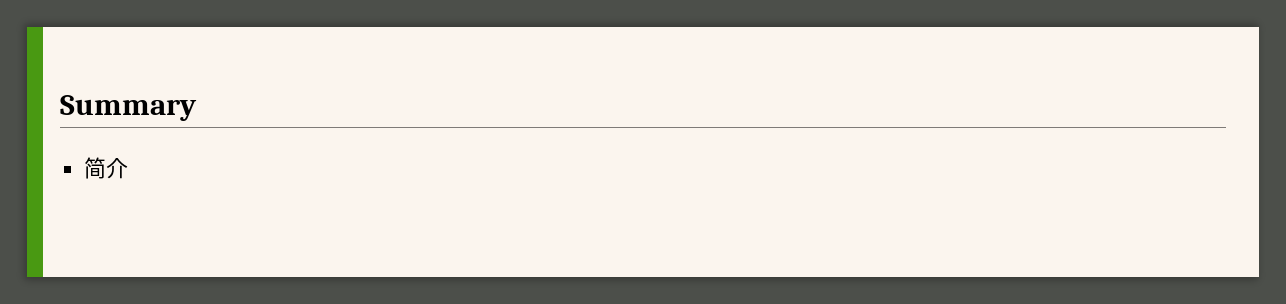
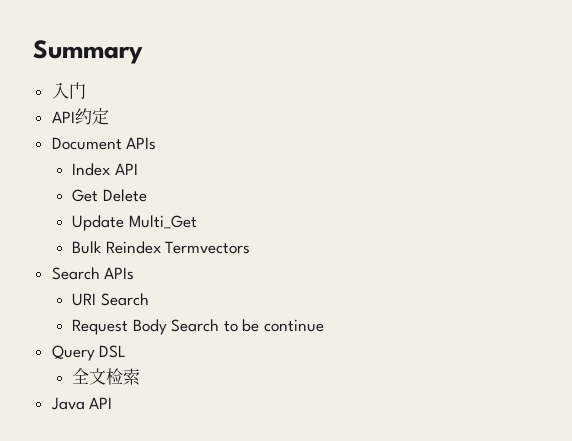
[84,157,129,179] 简介 -> [51,82,86,99] [51,108,109,125] [51,137,157,150] [71,163,138,176] [71,189,147,202] [71,215,197,231] [71,241,251,254] [51,267,135,280] [71,293,149,306] [71,319,324,335] [51,345,127,361] [71,368,140,385] [50,397,113,410] 入门 // API约定 // Document APIs // Index API // Get Delete // Update Multi_Get // Bulk Reindex Termvectors // Search APIs // URI Search // Request Body Search to be continue // Query DSL // 全文检索 // Java API

